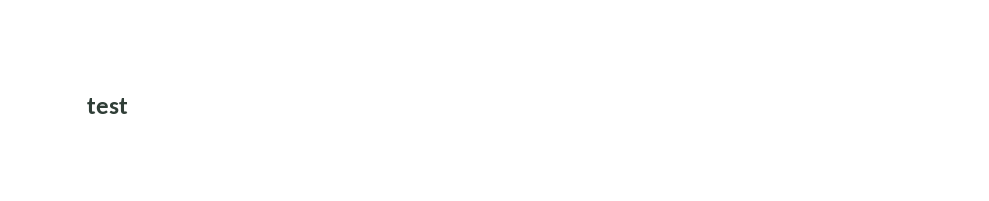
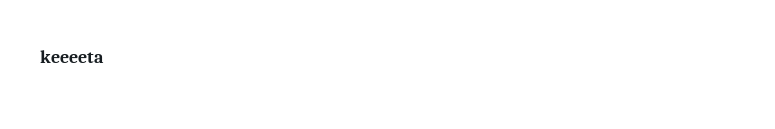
[87,98,128,114] test -> [40,50,104,63] keeeeta

